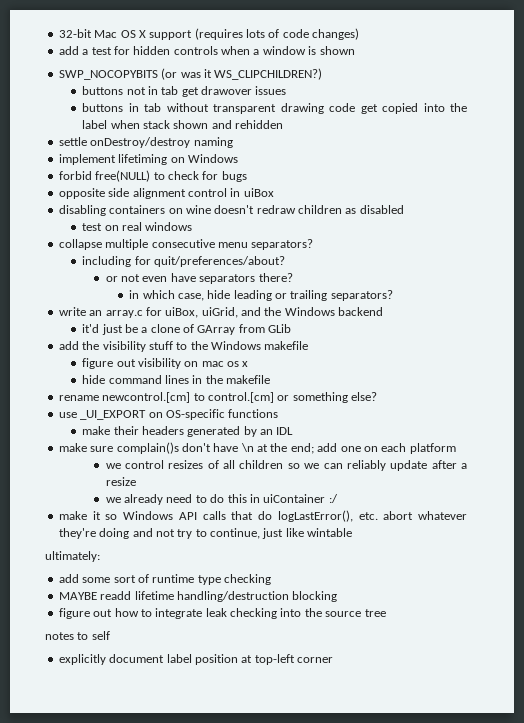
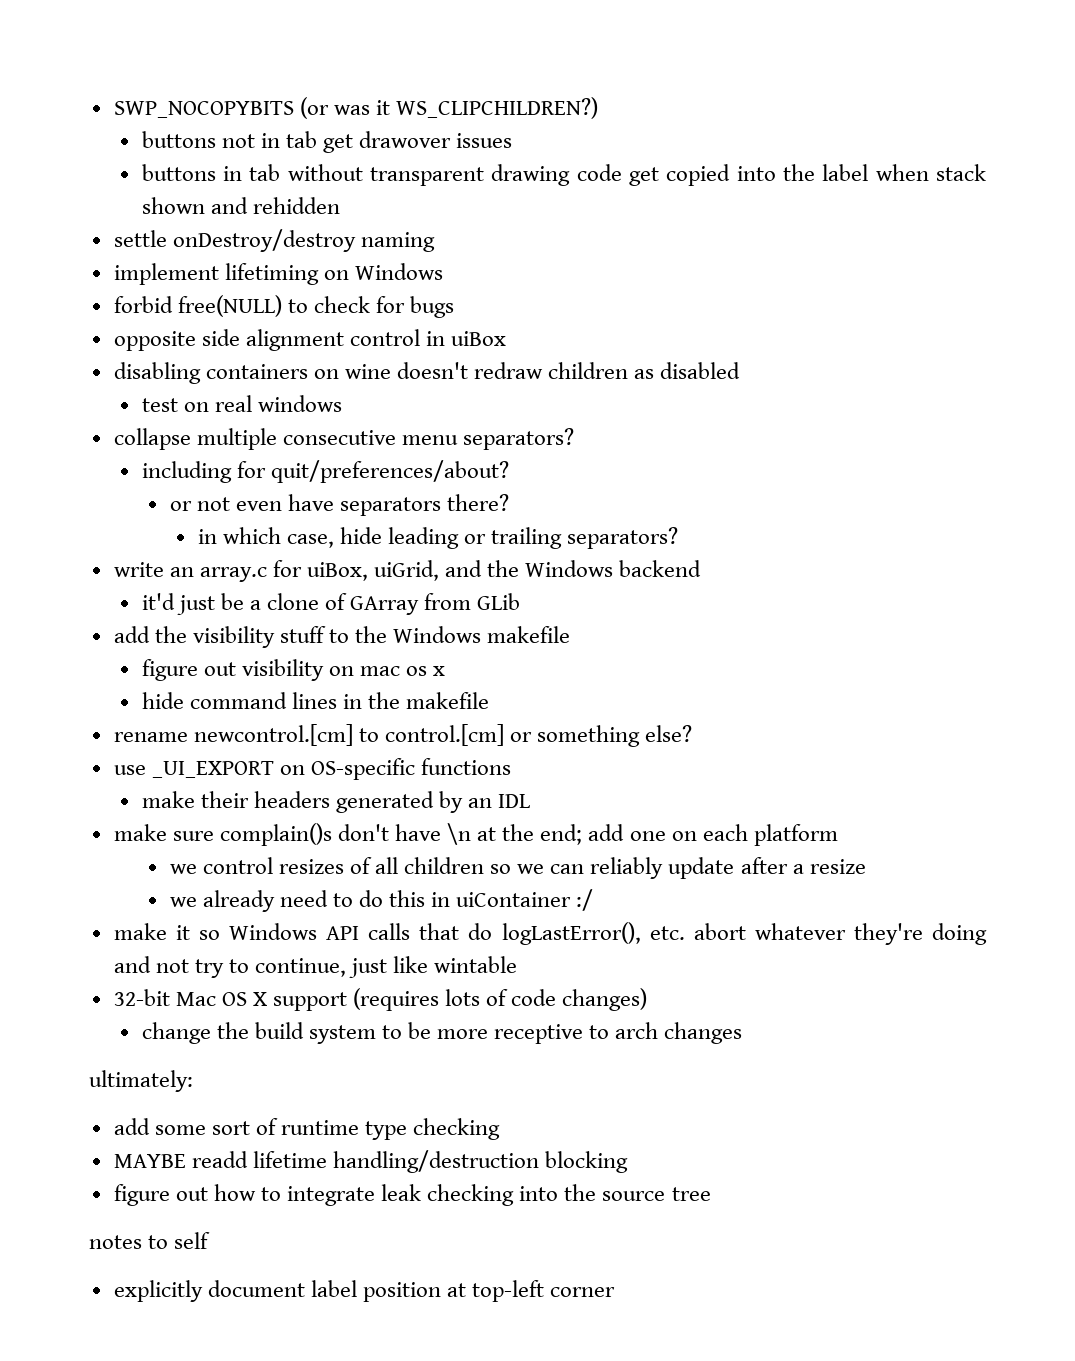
[58,28,360,40] [58,46,355,55] 32-bit Mac OS X support (requires lots of code changes) // add a test for hidden controls when a window is shown // -> (113, 109) none
(353, 532) none -> [113,988,648,1011] [141,1022,743,1044] // 32-bit Mac OS X support (requires lots of code changes) // change the build system to be more receptive to arch changes

